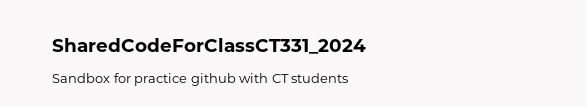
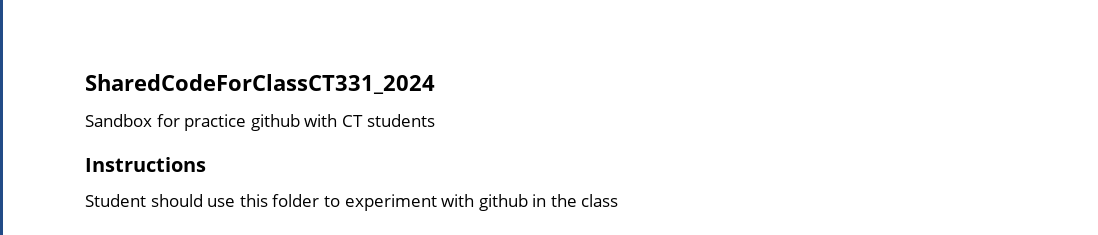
(349, 78) none -> [85,157,206,172] [85,194,619,211] // Instructions // Student should use this folder to experiment with github in the class

